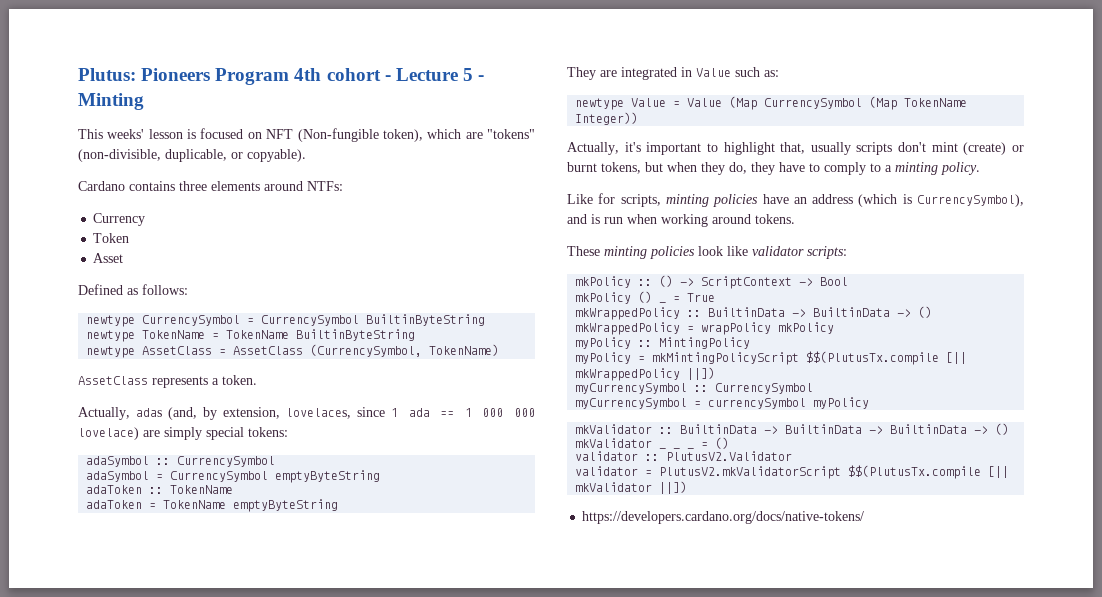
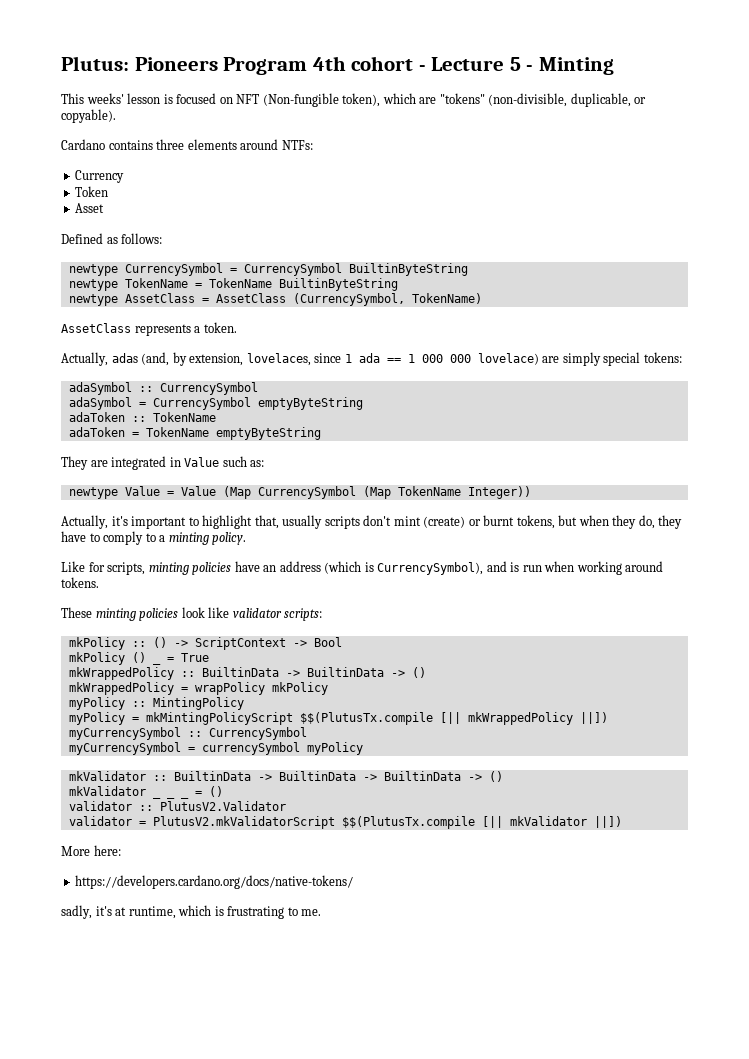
(688, 487) none -> [61,845,121,856] // More here:
(865, 517) none -> [61,905,322,919] // sadly, it's at runtime, which is frustrating to me.

